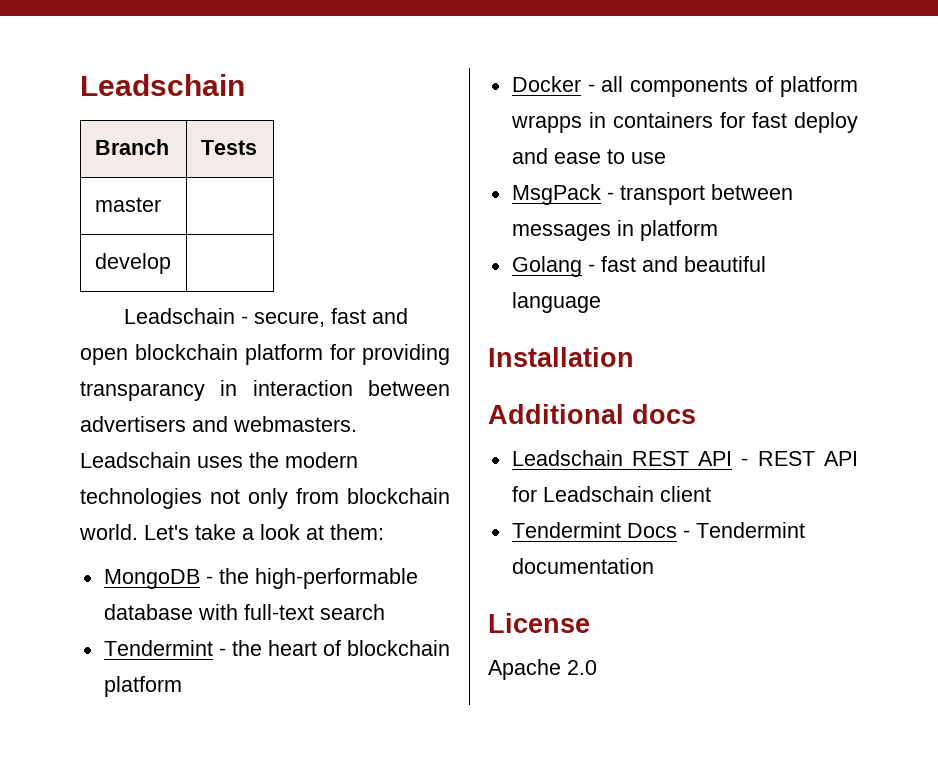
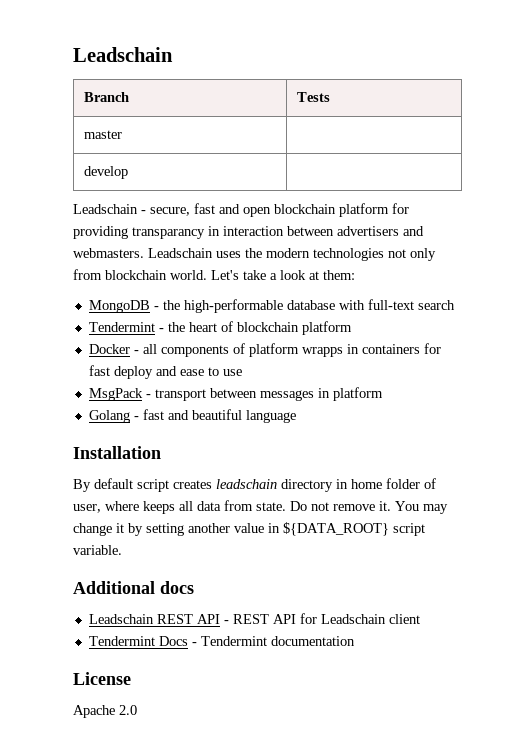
(634, 357) none -> [73,478,436,492] [73,500,448,514] [73,522,425,536] [73,545,122,555] // By default script creates leadschain directory in home folder of user, where keeps all data from state. Do not remove it. You may change it by setting another value in ${DATA_ROOT} script variable.

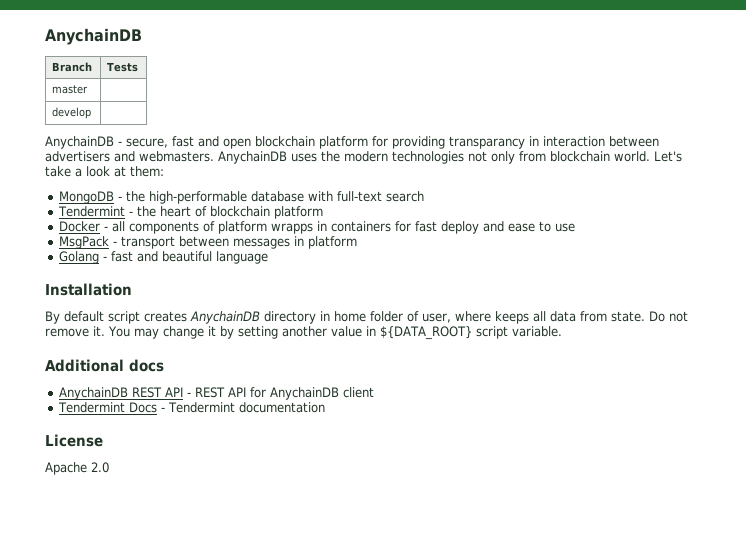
[73,47,173,62] Leadschain -> [45,28,142,45] AnychainDB
[73,204,138,214] Leadschain -> [45,136,114,149] AnychainDB
[148,248,213,258] Leadschain -> [218,151,287,164] AnychainDB
[216,479,277,489] leadschain -> [190,311,260,324] AnychainDB
[88,614,154,624] Leadschain -> [58,387,128,400] AnychainDB
[320,614,386,624] Leadschain -> [269,387,339,400] AnychainDB

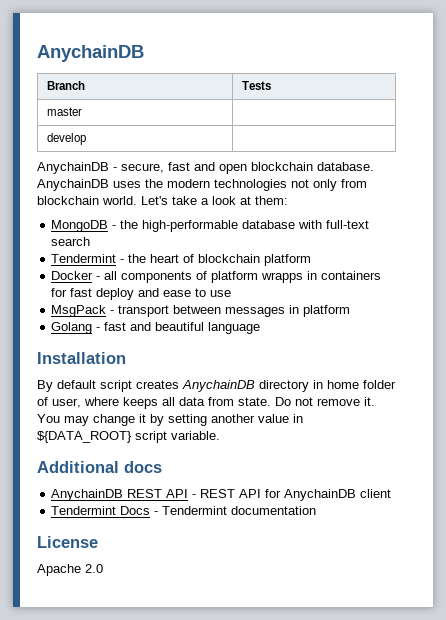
[319,136,659,149] [45,151,214,162] platform for providing transparancy in interaction between advertisers and webmasters. -> [317,162,374,171] database.

